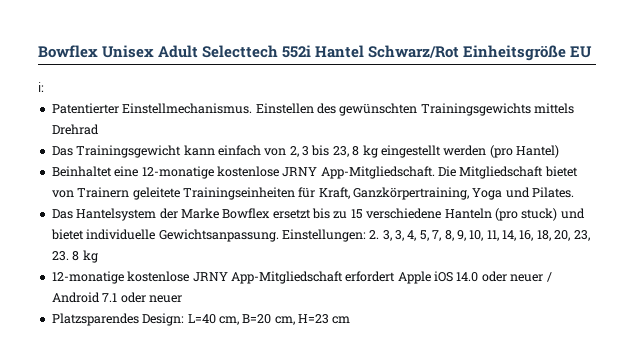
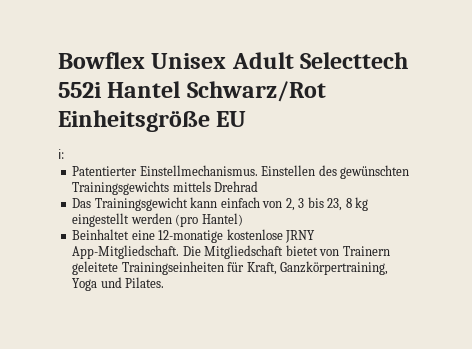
[51,208,585,221] [50,229,590,242] [51,250,98,263] [51,271,552,284] [51,292,182,303] [51,313,351,326] // Das Hantelsystem der Marke Bowflex ersetzt bis zu 15 verschiedene Hanteln (pro stuck) und bietet individuelle Gewichtsanpassung. Einstellungen: 2. 3, 3, 4, 5, 7, 8, 9, 10, 11, 14, 16, 18, 20, 23, 23. 8 kg // 12-monatige kostenlose JRNY App-Mitgliedschaft erfordert Apple iOS 14.0 oder neuer / Android 7.1 oder neuer // Platzsparendes Design: L=40 cm, B=20 cm, H=23 cm -> (165, 282) none

